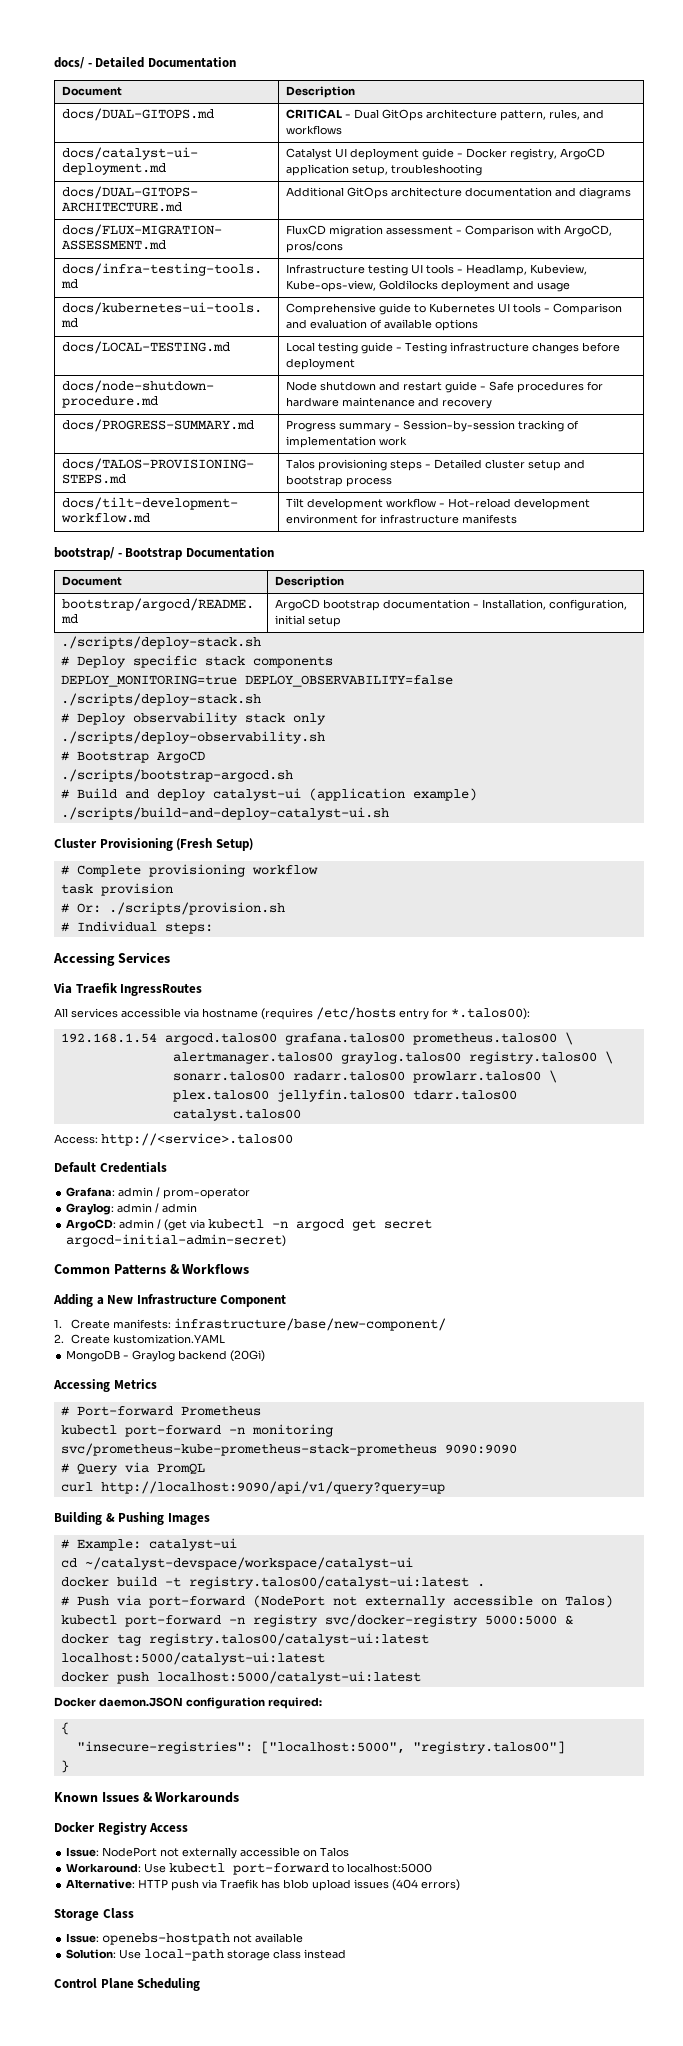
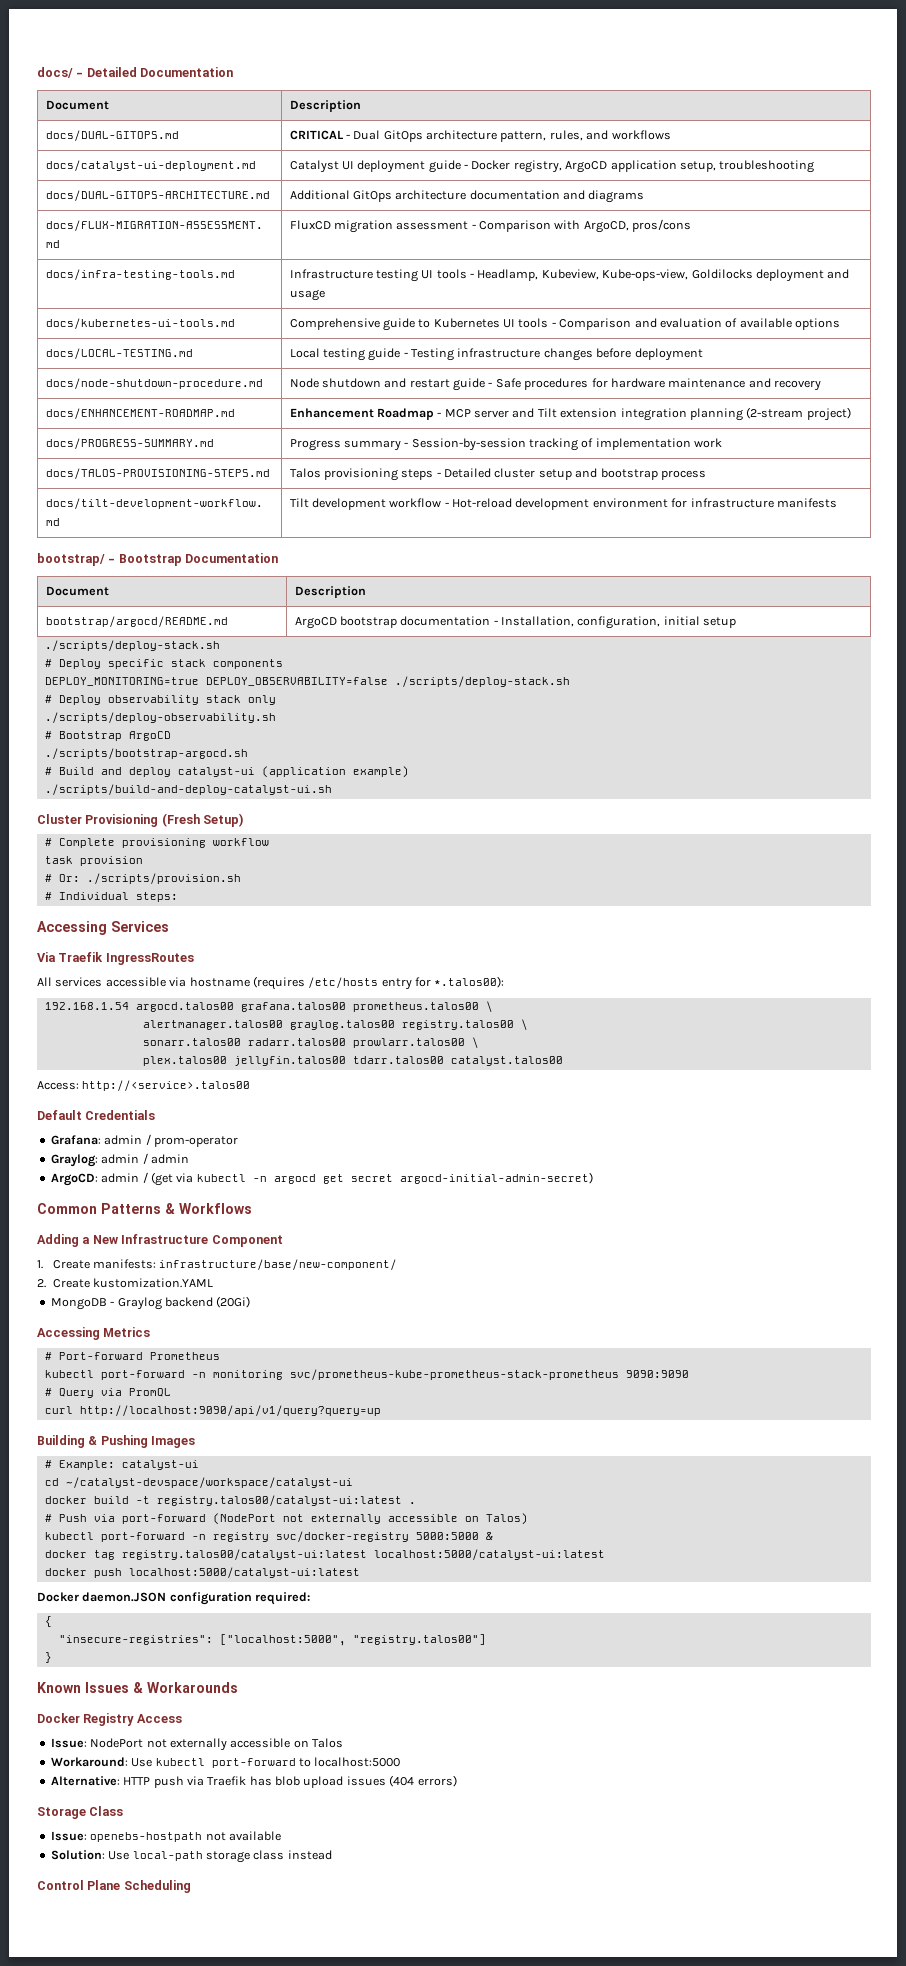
(492, 404) none -> [45,408,235,419] [289,407,851,421] // docs/ENHANCEMENT-ROADMAP.md | Enhancement Roadmap - MCP server and Tilt extension integration planning (2-stream project)

